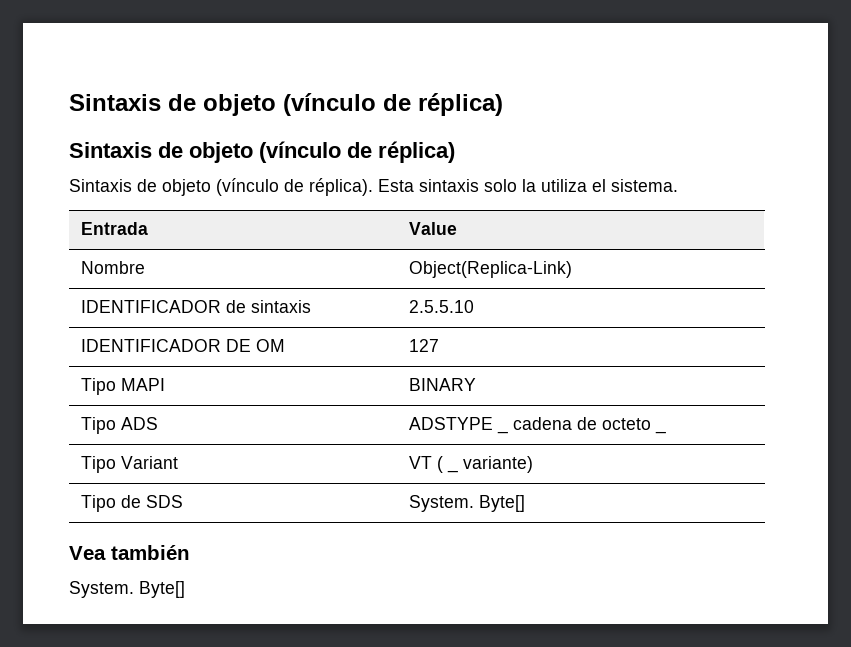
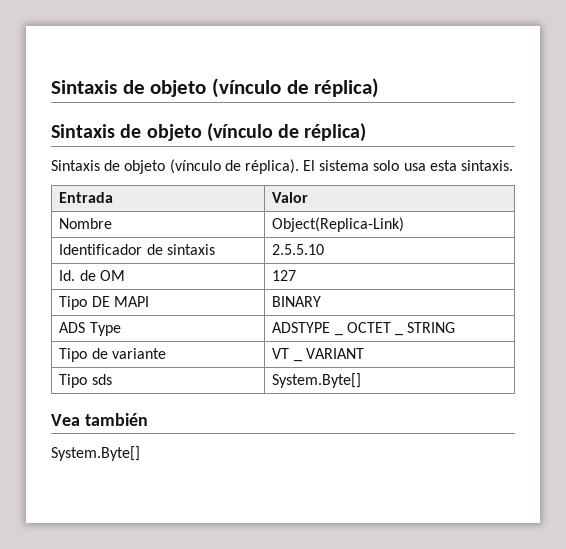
[378,179,678,192] Esta sintaxis solo la utiliza el sistema. -> [303,160,514,171] El sistema solo usa esta sintaxis.
[409,222,458,235] Value -> [272,192,309,203] Valor
[81,300,222,313] IDENTIFICADOR -> [59,244,143,255] Identificador
[81,339,252,352] IDENTIFICADOR DE -> [59,270,96,281] Id. de
(117, 386) none -> [91,296,110,307] DE
[81,417,117,434] Tipo -> (322, 301) none
(159, 423) none -> [89,322,121,336] Type
[513,417,652,430] [655,430,667,434] [81,456,179,473] [409,456,534,473] [81,495,184,512] [409,495,526,512] cadena de octeto _ // Tipo Variant | VT ( _ variante) // Tipo de SDS | System. Byte[] -> [346,322,391,333] [395,333,404,336] [407,322,456,333] [59,348,166,362] [272,348,290,359] [293,359,302,362] [305,348,364,359] [59,374,112,388] [272,373,362,388] OCTET _ STRING // Tipo de variante | VT _ VARIANT // Tipo sds | System.Byte[]
[69,581,185,598] System. Byte[] -> [51,446,140,461] System.Byte[]

